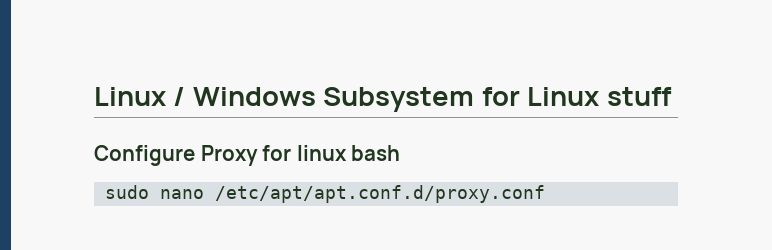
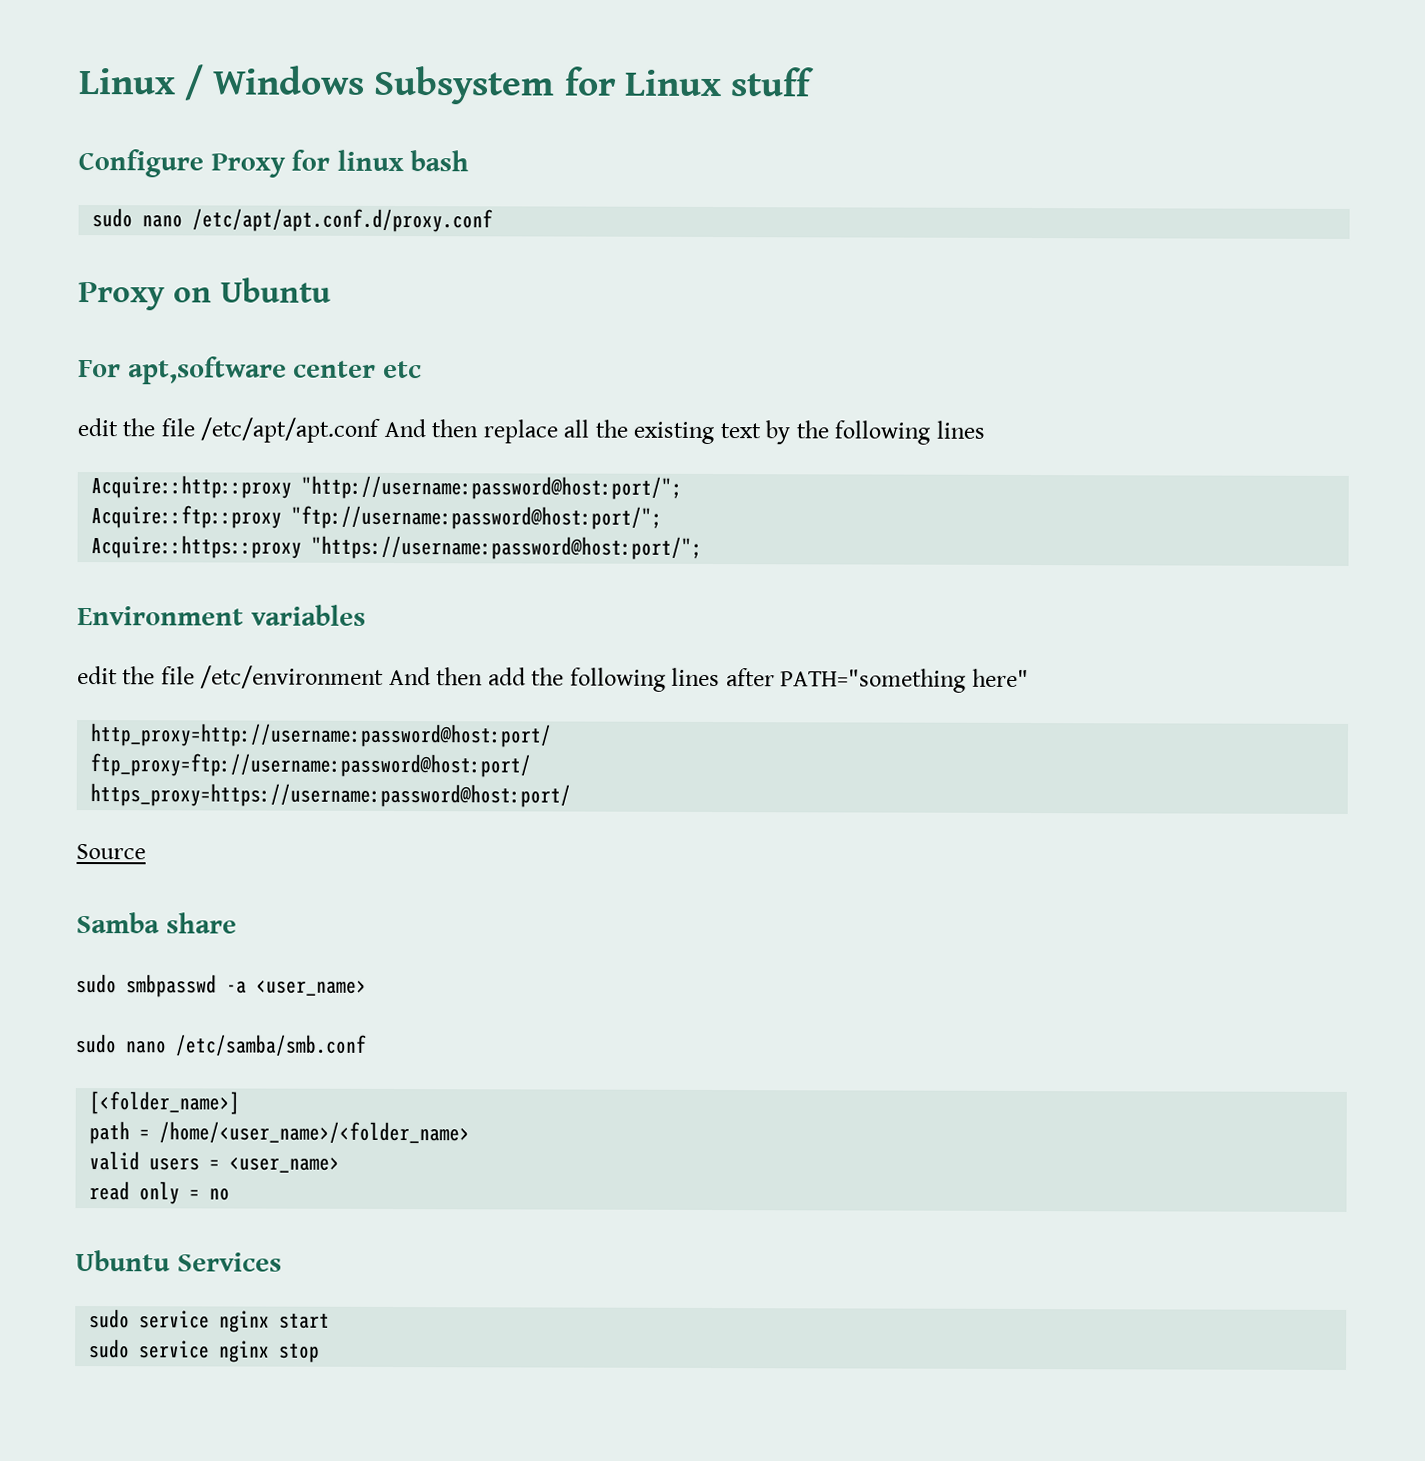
(545, 194) none -> [78,277,331,311] [78,356,422,385] [77,417,985,445] [91,475,683,500] [91,505,663,530] [91,535,703,560] [77,604,366,626] [77,665,1029,693] [90,723,553,748] [90,753,532,778] [90,783,572,808] [76,844,146,860] [76,912,237,934] [76,974,367,998] [75,1034,367,1057] [89,1091,241,1115] [89,1121,471,1145] [89,1151,341,1173] [89,1181,231,1205] [75,1250,282,1272] [89,1309,331,1333] [89,1339,321,1363] // Proxy on Ubuntu // For apt,software center etc // edit the file /etc/apt/apt.conf And then replace all the existing text by the following lines // Acquire::http::proxy "http://username:password@host:port/"; // Acquire::ftp::proxy "ftp://username:password@host:port/"; // Acquire::https::proxy "https://username:password@host:port/"; // Environment variables // edit the file /etc/environment And then add the following lines after PATH="something here" // http_proxy=http://username:password@host:port/ // ftp_proxy=ftp://username:password@host:port/ // https_proxy=https://username:password@host:port/ // Source // Samba share // sudo smbpasswd -a <user_name> // sudo nano /etc/samba/smb.conf // [<folder_name>] // path = /home/<user_name>/<folder_name> // valid users = <user_name> // read only = no // Ubuntu Services // sudo service nginx start // sudo service nginx stop

